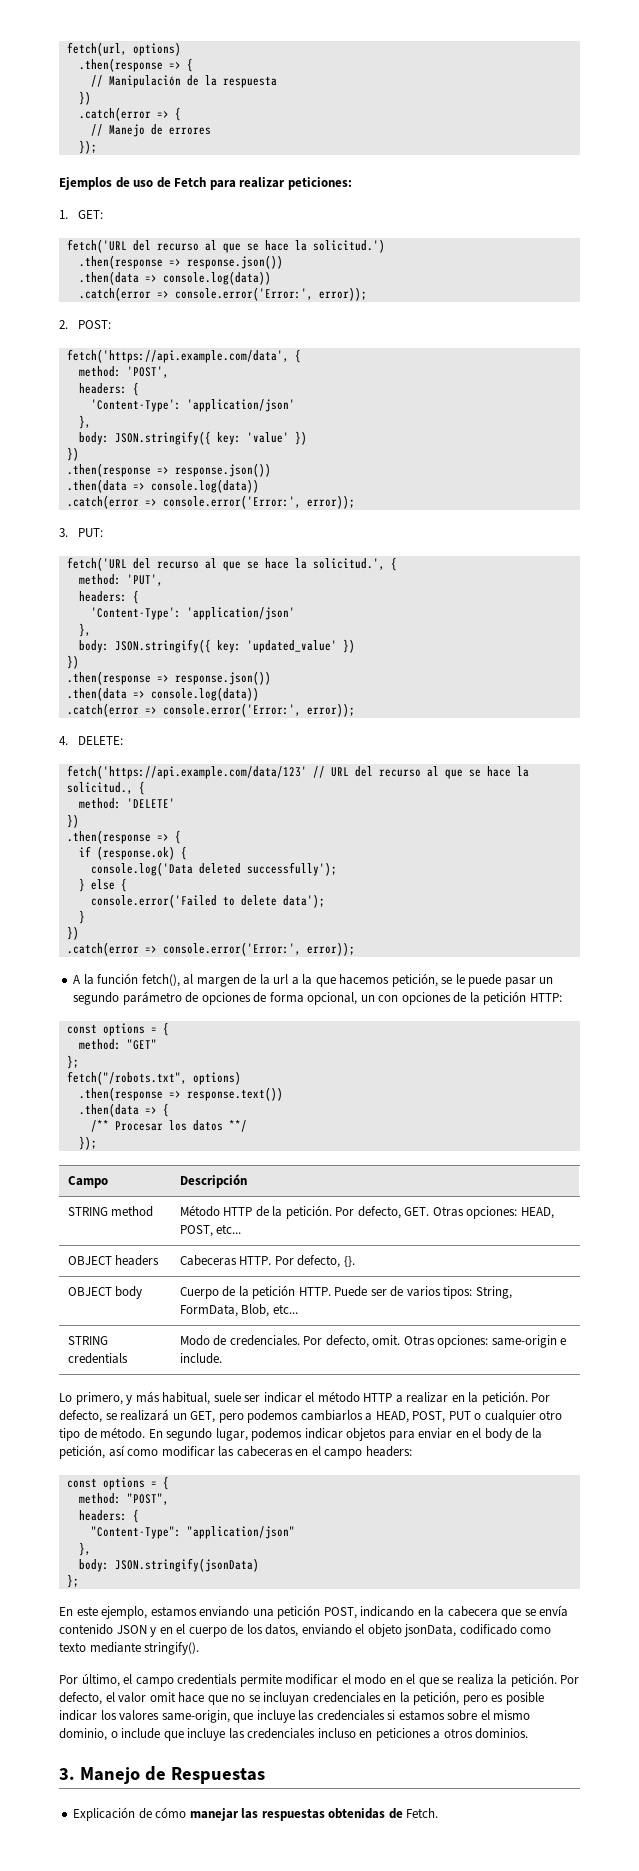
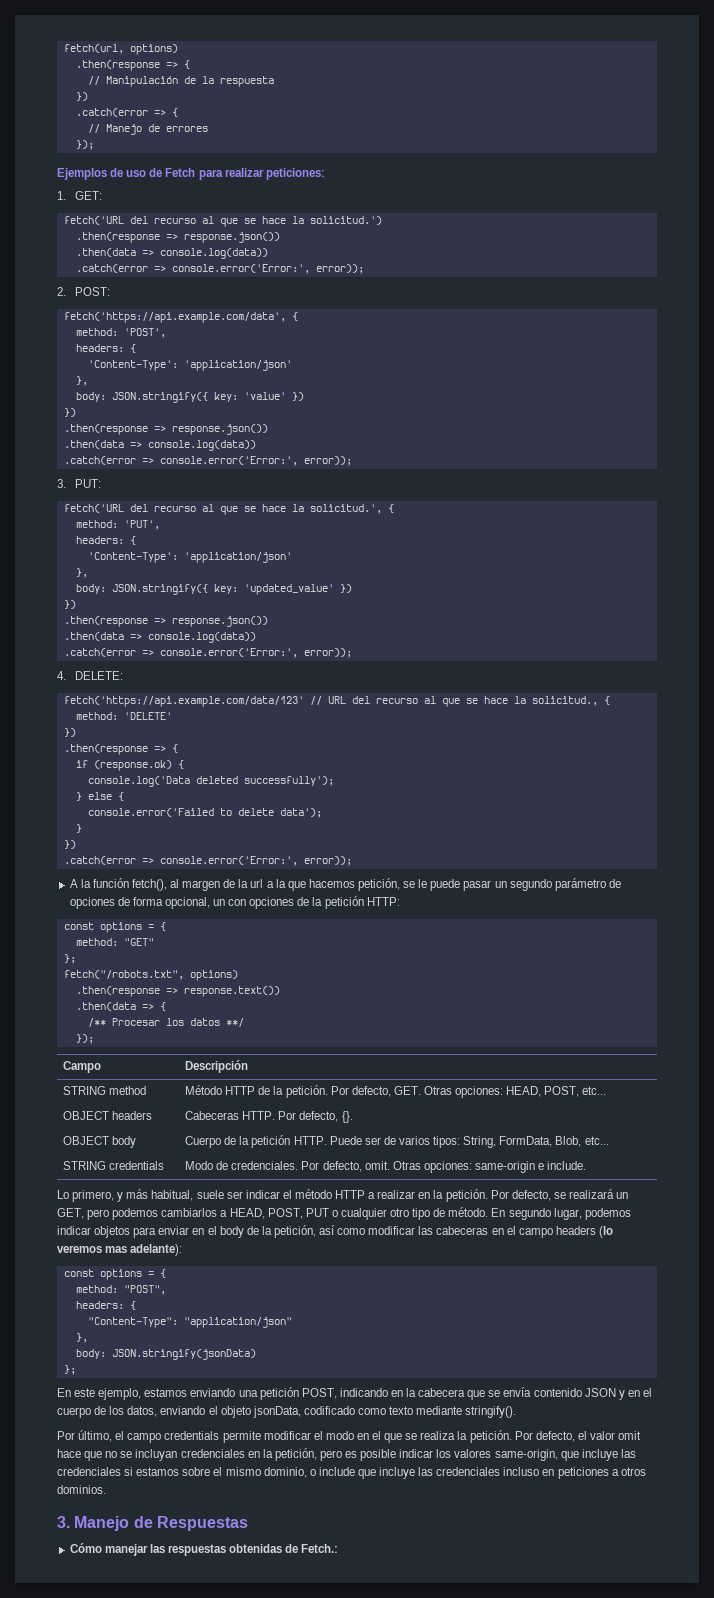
[365,1446,412,1457] headers: -> [555,1226,613,1238] [57,1244,183,1256] headers (lo veremos mas adelante):
[73,1807,187,1821] Explicación de cómo -> [69,1543,102,1553] Cómo
[406,1808,439,1818] Fetch. -> [301,1544,339,1553] Fetch.:

